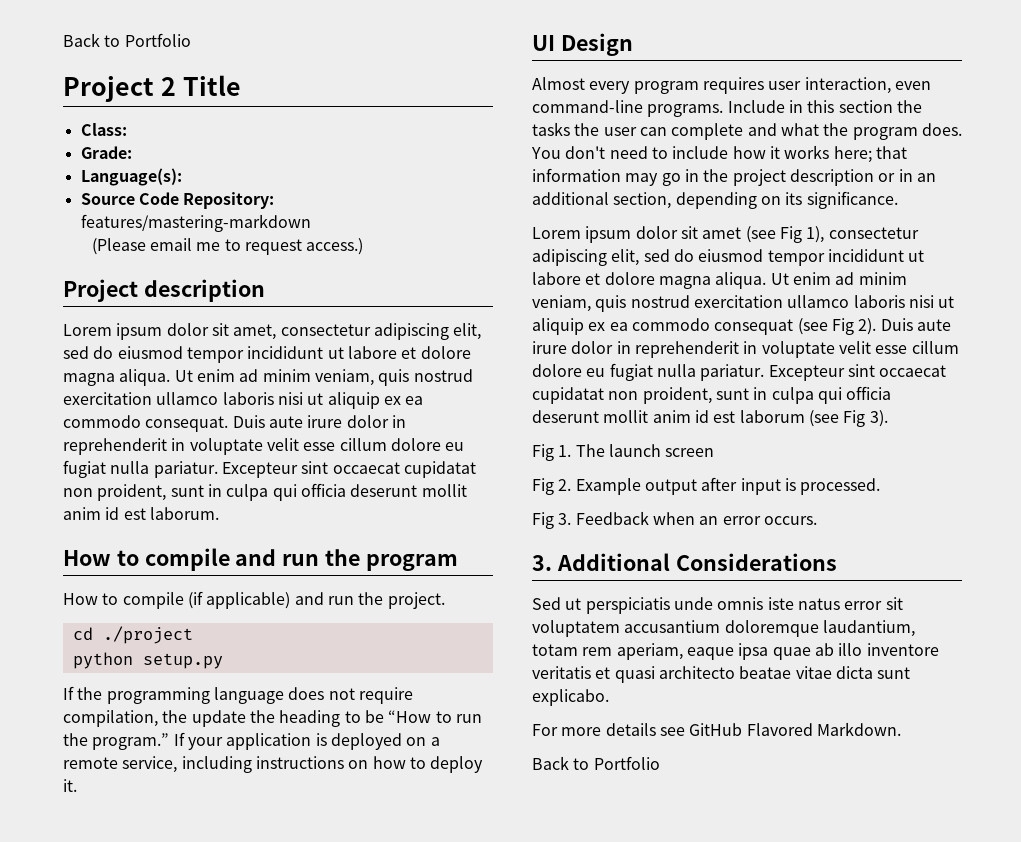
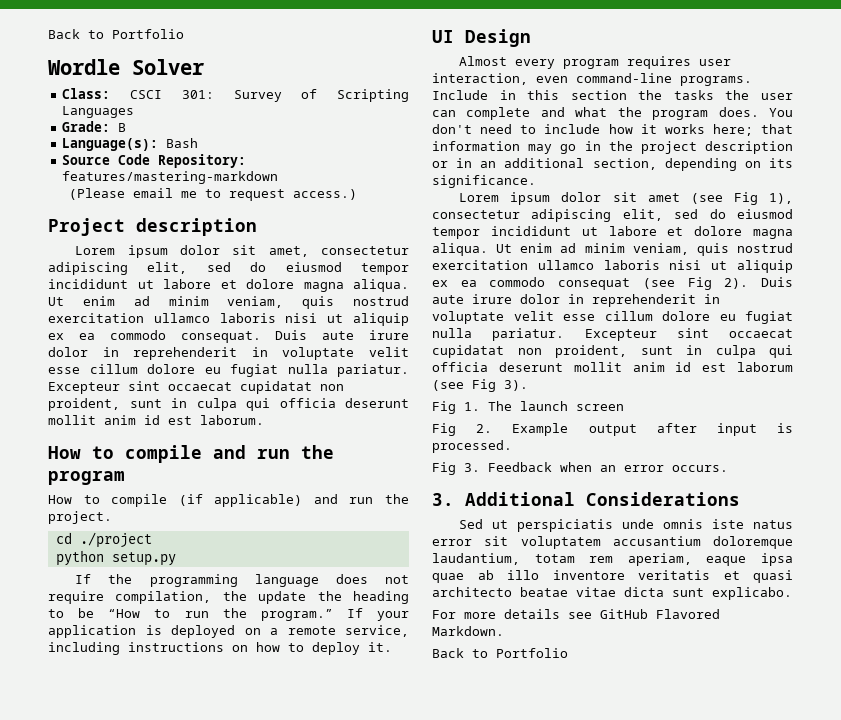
[63,75,241,102] [80,123,127,136] Project 2 Title // Class: -> [48,59,204,75] [62,88,409,102] [62,106,135,118] Wordle Solver // Class: CSCI 301: Survey of Scripting Languages
(132, 152) none -> [118,123,127,132] B
(182, 177) none -> [166,138,199,148] Bash

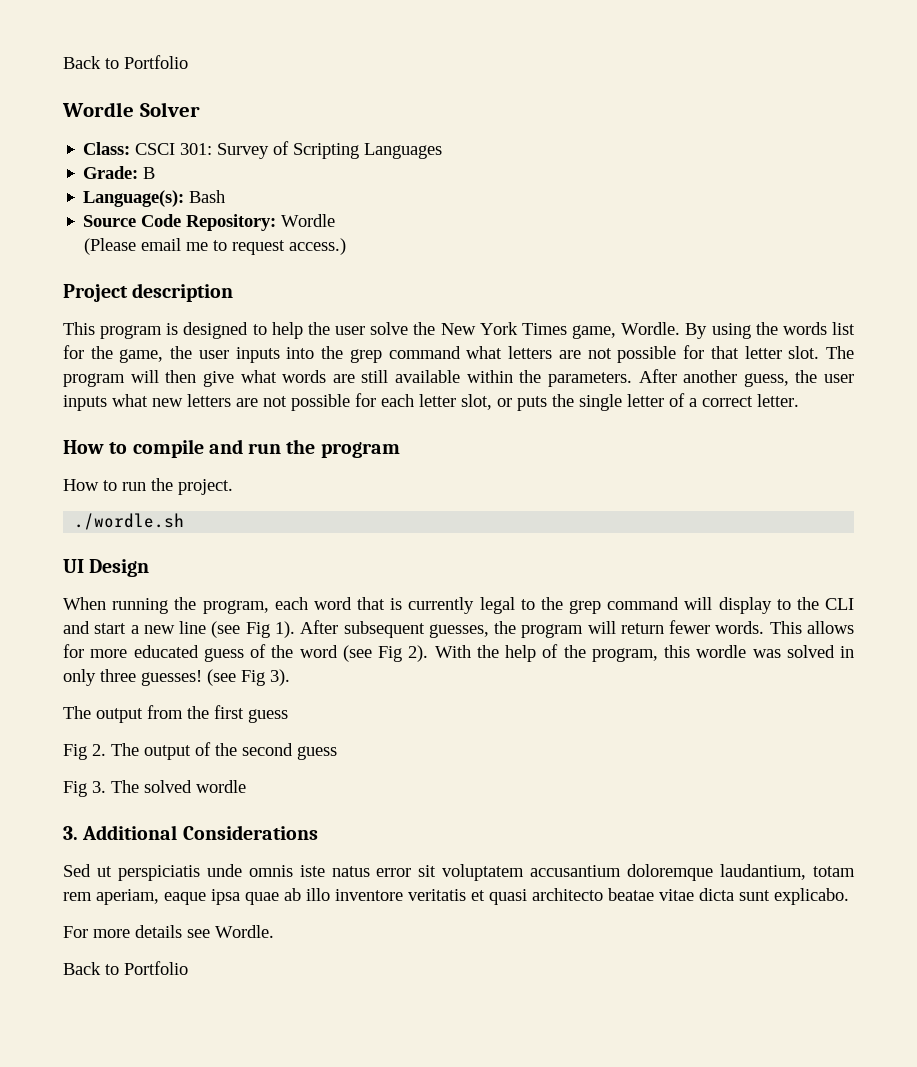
[62,171,279,184] features/mastering-markdown -> [281,214,336,227] Wordle
[75,245,409,258] [48,262,409,275] [48,279,409,292] [48,296,410,309] [48,313,410,326] [48,330,409,343] [48,347,409,360] [48,364,409,377] [48,381,344,394] [48,398,409,411] [48,415,264,425] Lorem ipsum dolor sit amet, consectetur adipiscing elit, sed do eiusmod tempor incididunt ut labore et dolore magna aliqua. Ut enim ad minim veniam, quis nostrud exercitation ullamco laboris nisi ut aliquip ex ea commodo consequat. Duis aute irure dolor in reprehenderit in voluptate velit esse cillum dolore eu fugiat nulla pariatur. Excepteur sint occaecat cupidatat non proident, sunt in culpa qui officia deserunt mollit anim id est laborum. -> [63,322,855,339] [63,345,854,363] [63,369,854,387] [63,393,799,411] This program is designed to help the user solve the New York Times game, Wordle. By using the words list for the game, the user inputs into the grep command what letters are not possible for that letter slot. The program will then give what words are still available within the parameters. After another guess, the user inputs what new letters are not possible for each letter slot, or puts the single letter of a correct letter.
[111,494,338,507] compile (if applicable) and -> (117, 485) none
[55,532,152,548] [55,550,176,566] [75,574,409,587] [48,591,409,604] [48,608,409,621] [48,625,409,638] [48,642,392,655] [432,29,531,47] [459,56,732,69] [432,73,752,86] [432,90,793,100] [432,107,793,120] [432,124,793,136] [432,141,793,154] [432,158,793,171] [432,175,536,188] [459,192,793,205] [432,209,793,222] [432,226,793,239] [432,243,793,256] [432,260,793,273] [432,277,793,290] [432,294,720,307] [432,311,793,324] [432,328,793,341] [432,345,793,358] [432,362,793,372] [432,379,528,392] [432,401,624,414] [432,423,793,436] [432,440,512,453] [432,462,728,475] cd ./project // python setup.py // If the programming language does not require compilation, the update the heading to be “How to run the program.” If your application is deployed on a remote service, including instructions on how to deploy it. // UI Design // Almost every program requires user interaction, even command-line programs. Include in this section the tasks the user can complete and what the program does. You don't need to include how it works here; that information may go in the project description or in an additional section, depending on its significance. // Lorem ipsum dolor sit amet (see Fig 1), consectetur adipiscing elit, sed do eiusmod tempor incididunt ut labore et dolore magna aliqua. Ut enim ad minim veniam, quis nostrud exercitation ullamco laboris nisi ut aliquip ex ea commodo consequat (see Fig 2). Duis aute irure dolor in reprehenderit in voluptate velit esse cillum dolore eu fugiat nulla pariatur. Excepteur sint occaecat cupidatat non proident, sunt in culpa qui officia deserunt mollit anim id est laborum (see Fig 3). // Fig 1. The launch screen // Fig 2. Example output after input is processed. // Fig 3. Feedback when an error occurs. -> [74,513,185,530] [63,559,150,577] [63,597,854,614] [63,620,855,638] [63,644,854,662] [63,669,290,686] [63,705,288,723] [63,742,337,760] [63,780,246,797] ./wordle.sh // UI Design // When running the program, each word that is currently legal to the grep command will display to the CLI and start a new line (see Fig 1). After subsequent guesses, the program will return fewer words. This allows for more educated guess of the word (see Fig 2). With the help of the program, this wordle was solved in only three guesses! (see Fig 3). // The output from the first guess // Fig 2. The output of the second guess // Fig 3. The solved wordle
[600,609,720,619] [432,626,504,636] GitHub Flavored Markdown. -> [215,925,274,938] Wordle.

